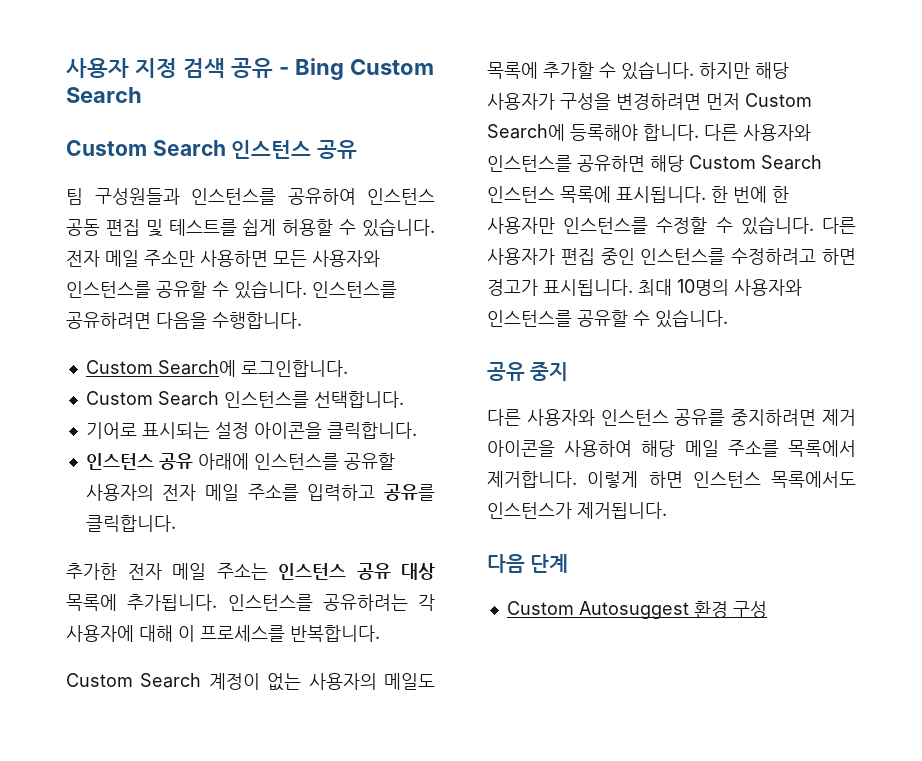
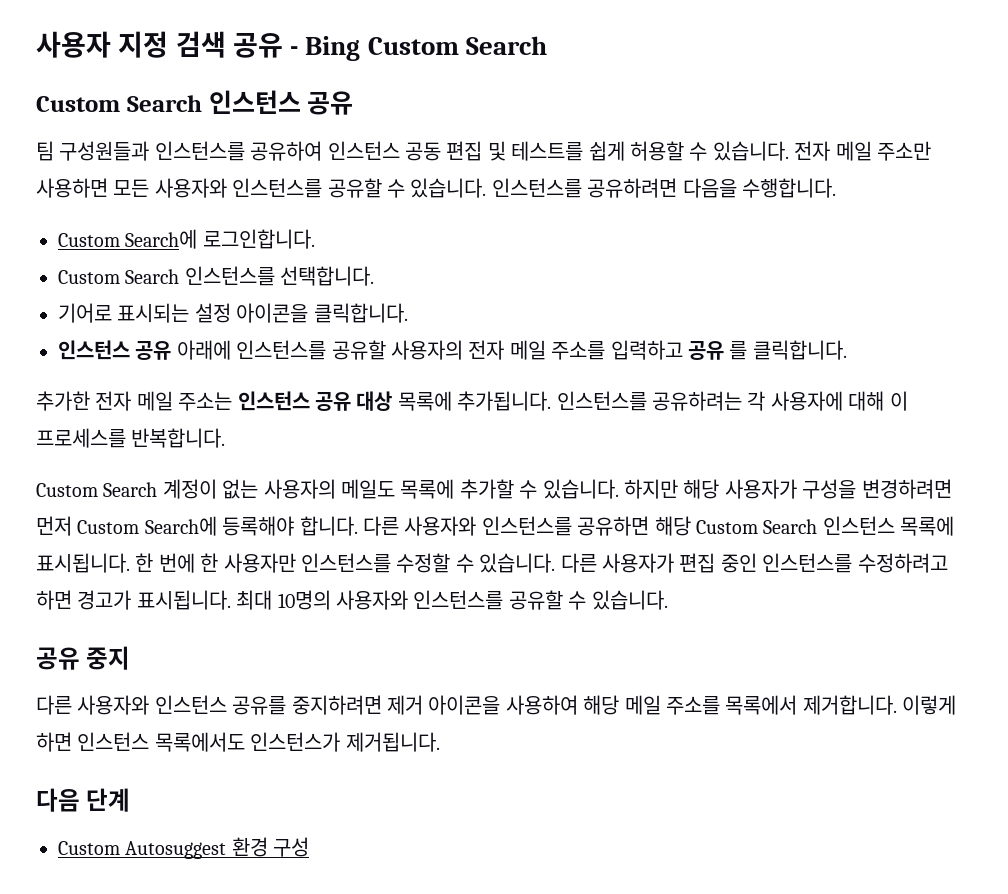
[383,484,435,501] 공유를 -> [687,341,748,360] 공유 를

